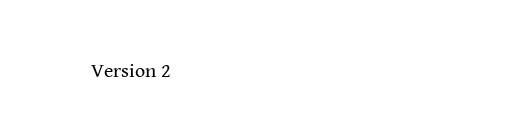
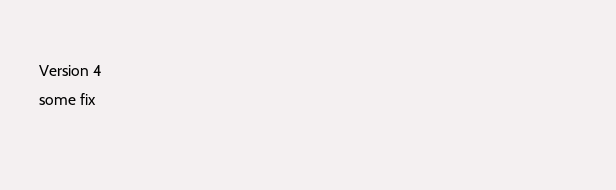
[161,65,172,77] 2 -> [93,65,103,76] [39,93,97,105] 4 // some fix

